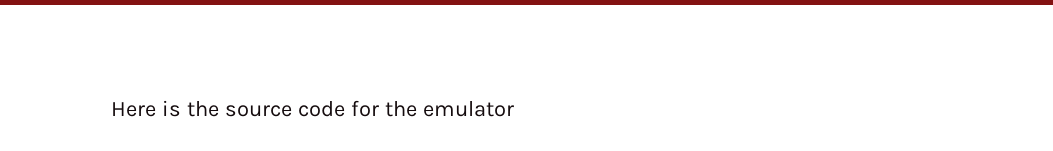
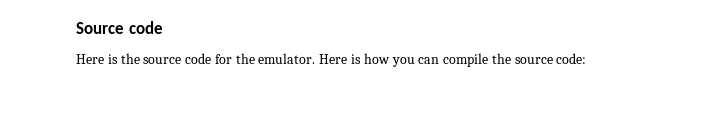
(111, 109) none -> [76,21,163,34] Source code //
[422,101,514,117] emulator -> [258,53,587,67] emulator. Here is how you can compile the source code:

